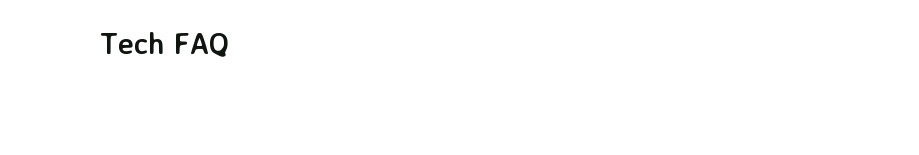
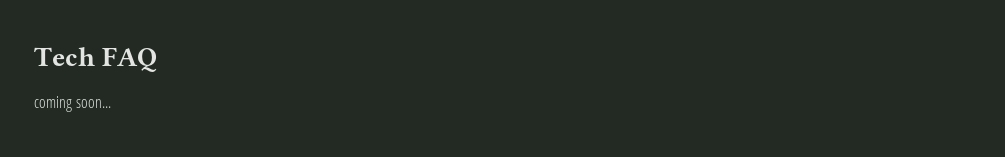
(229, 45) none -> [34,96,112,112] // coming soon...

